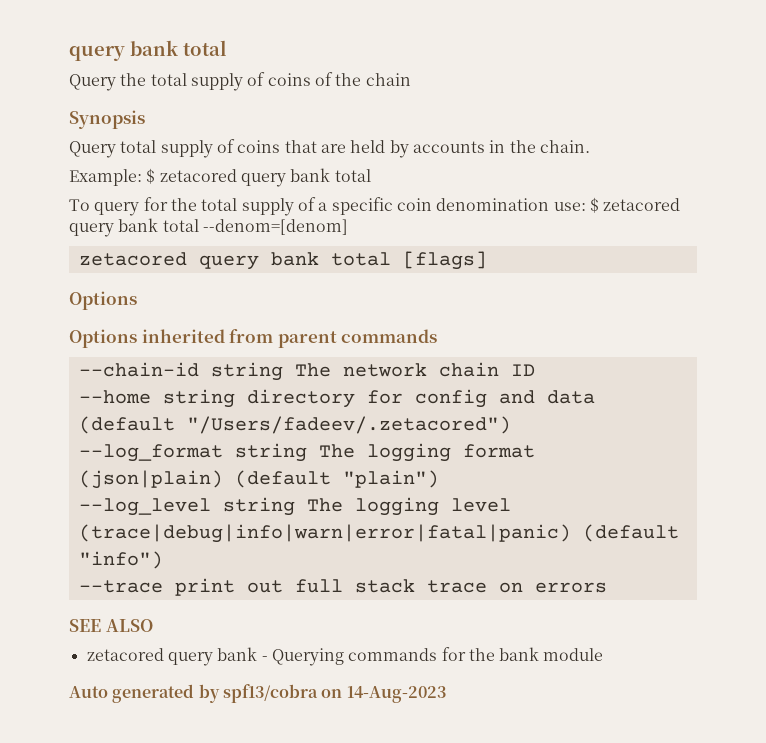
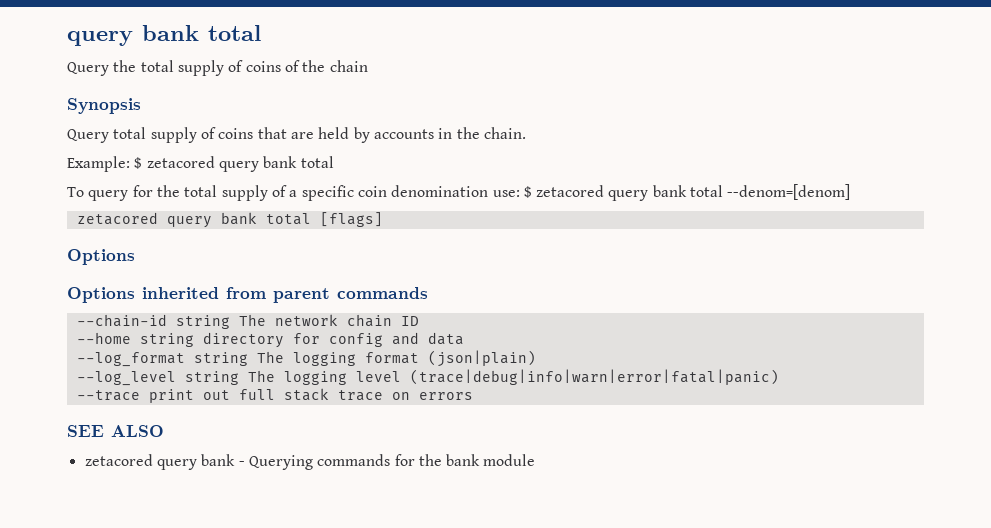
[78,416,511,434] (default "/Users/fadeev/.zetacored") -> (464, 338) none
[234,470,439,488] (default "plain") -> (536, 358) none
[582,524,679,542] [78,551,163,569] (default "info") -> (779, 377) none
[69,684,446,703] // Auto generated by spf13/cobra on 14-Aug-2023 -> (536, 460) none

